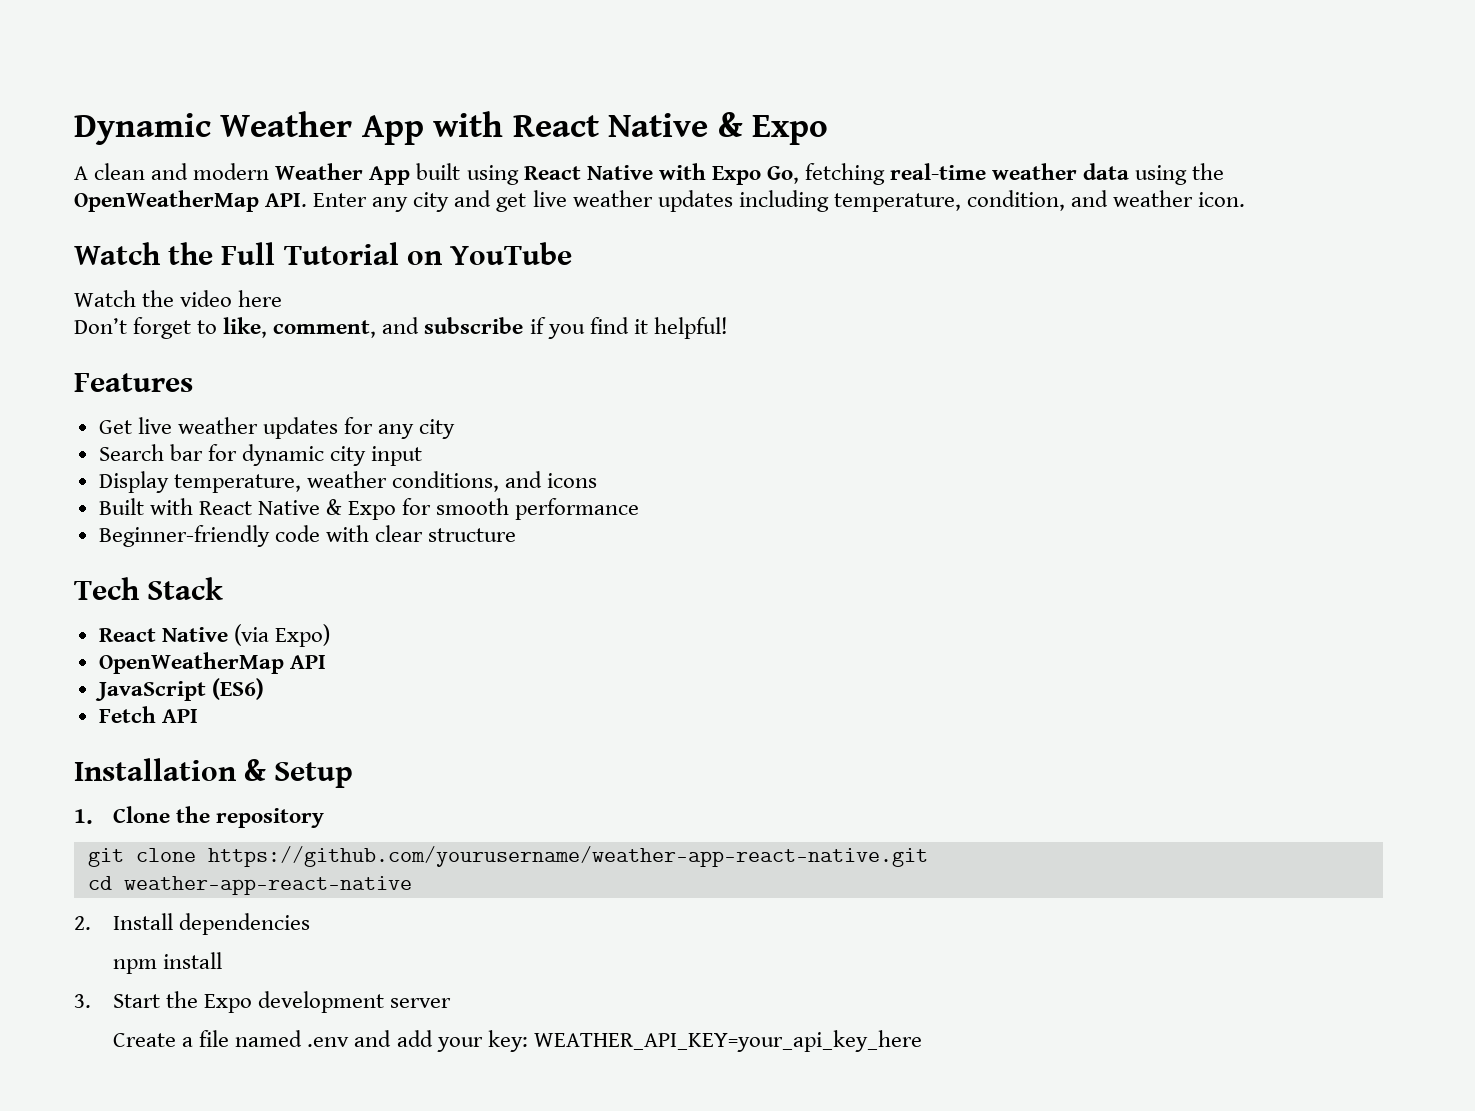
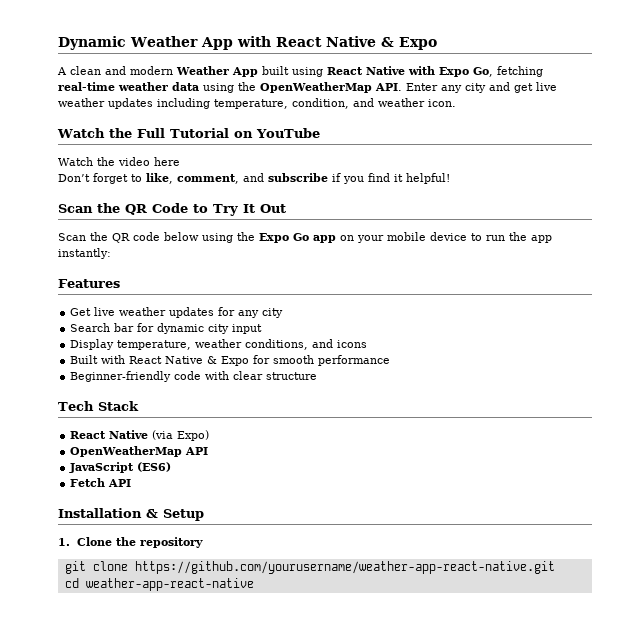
(728, 328) none -> [58,203,286,216] [58,232,552,243] [58,248,111,259] // Scan the QR Code to Try It Out // Scan the QR code below using the Expo Go app on your mobile device to run the app instantly:
[74,913,311,935] [113,952,223,974] [74,991,452,1013] [113,1030,922,1052] // 2. Install dependencies // npm install // 3. Start the Expo development server // Create a file named .env and add your key: WEATHER_API_KEY=your_api_key_here -> (254, 584) none

